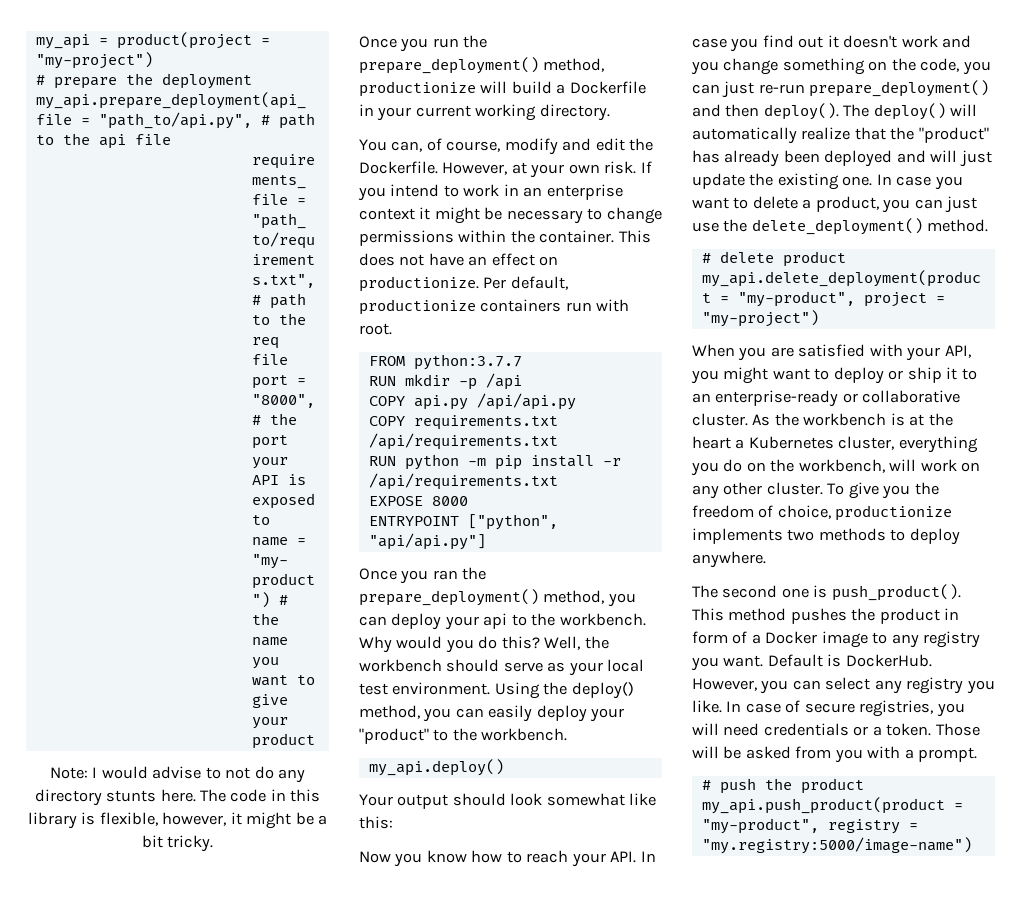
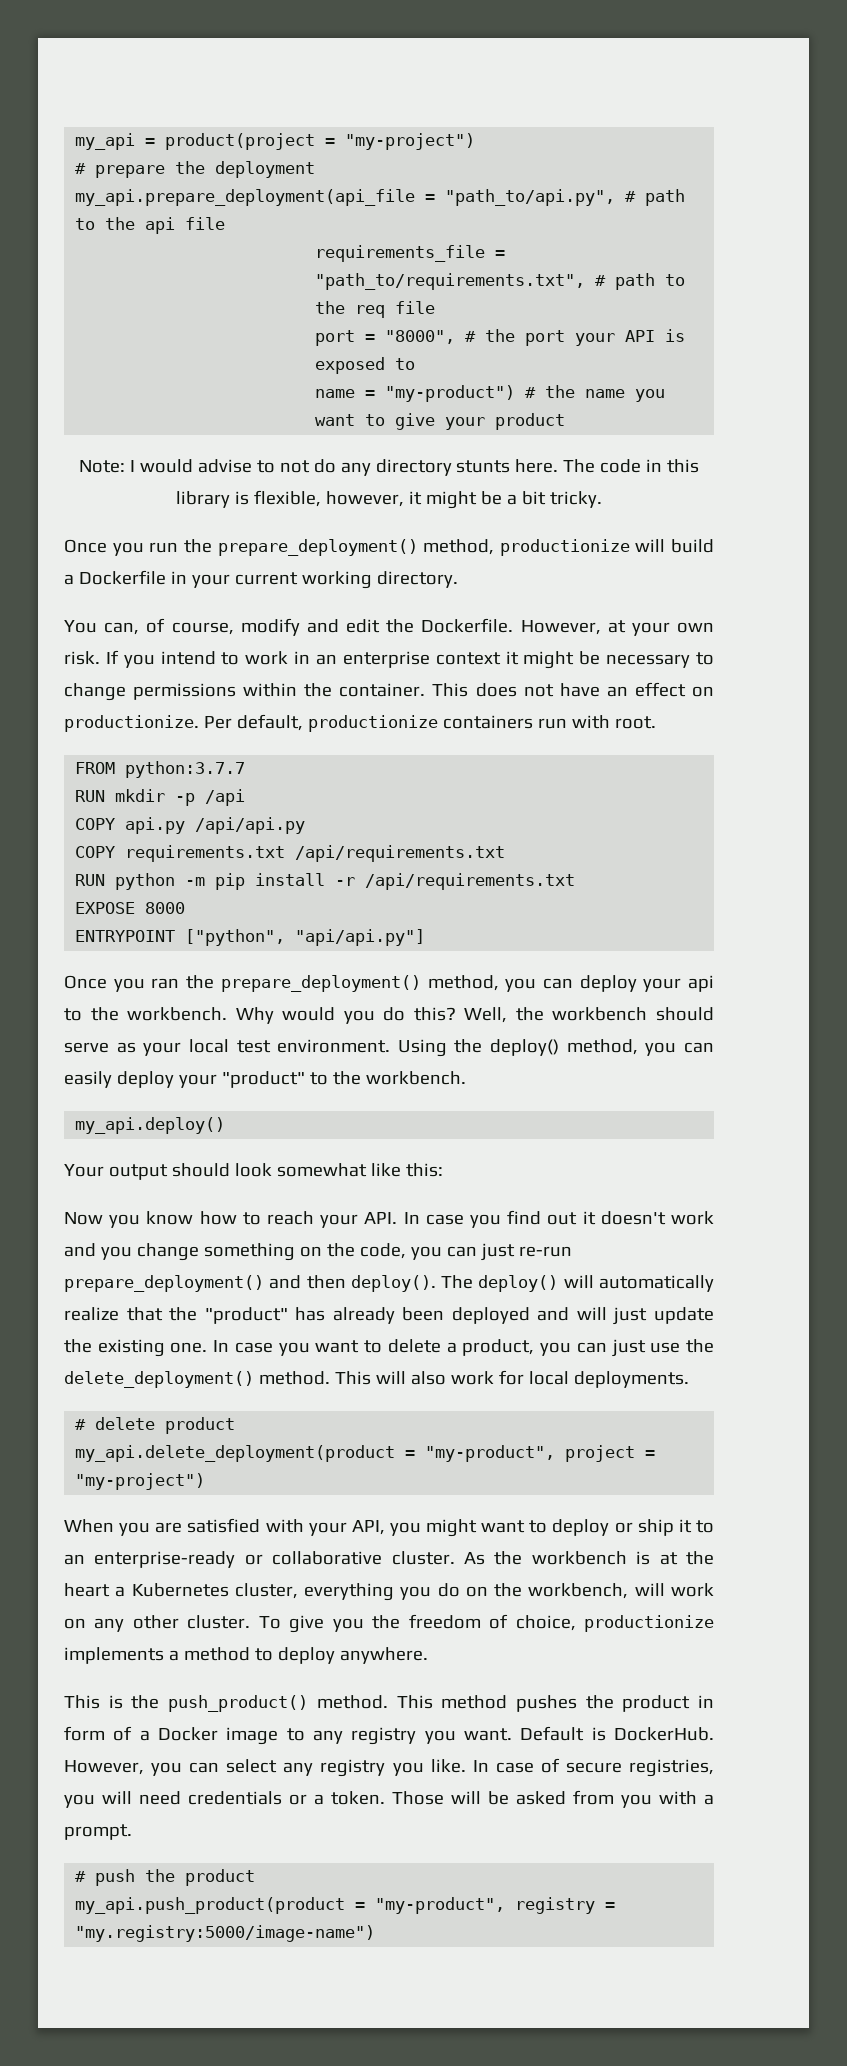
(989, 225) none -> [334,1370,689,1388] This will also work for local deployments.
[787,528,886,541] two methods -> [168,1647,250,1661] a method
[692,584,961,601] The second one is push_product(). -> [64,1695,388,1712] This is the push_product() method.

